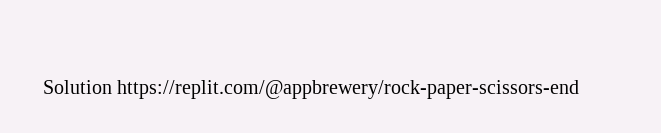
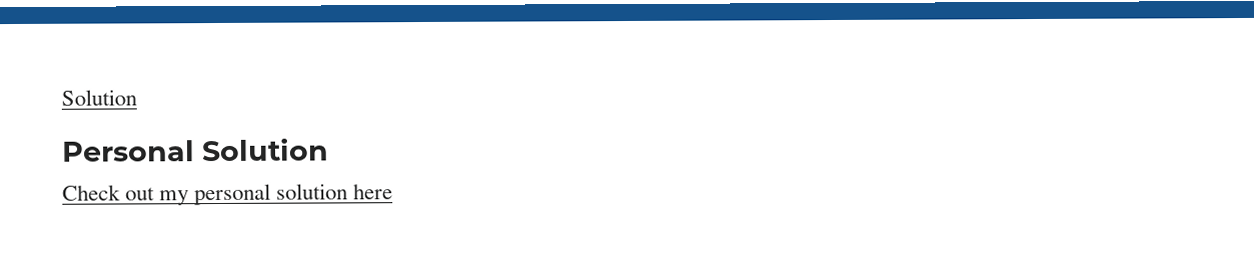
[43,80,580,99] Solution https://replit.com/@appbrewery/rock-paper-scissors-end -> [61,89,137,106] [62,138,329,162] [62,183,394,206] Solution // Personal Solution // Check out my personal solution here

